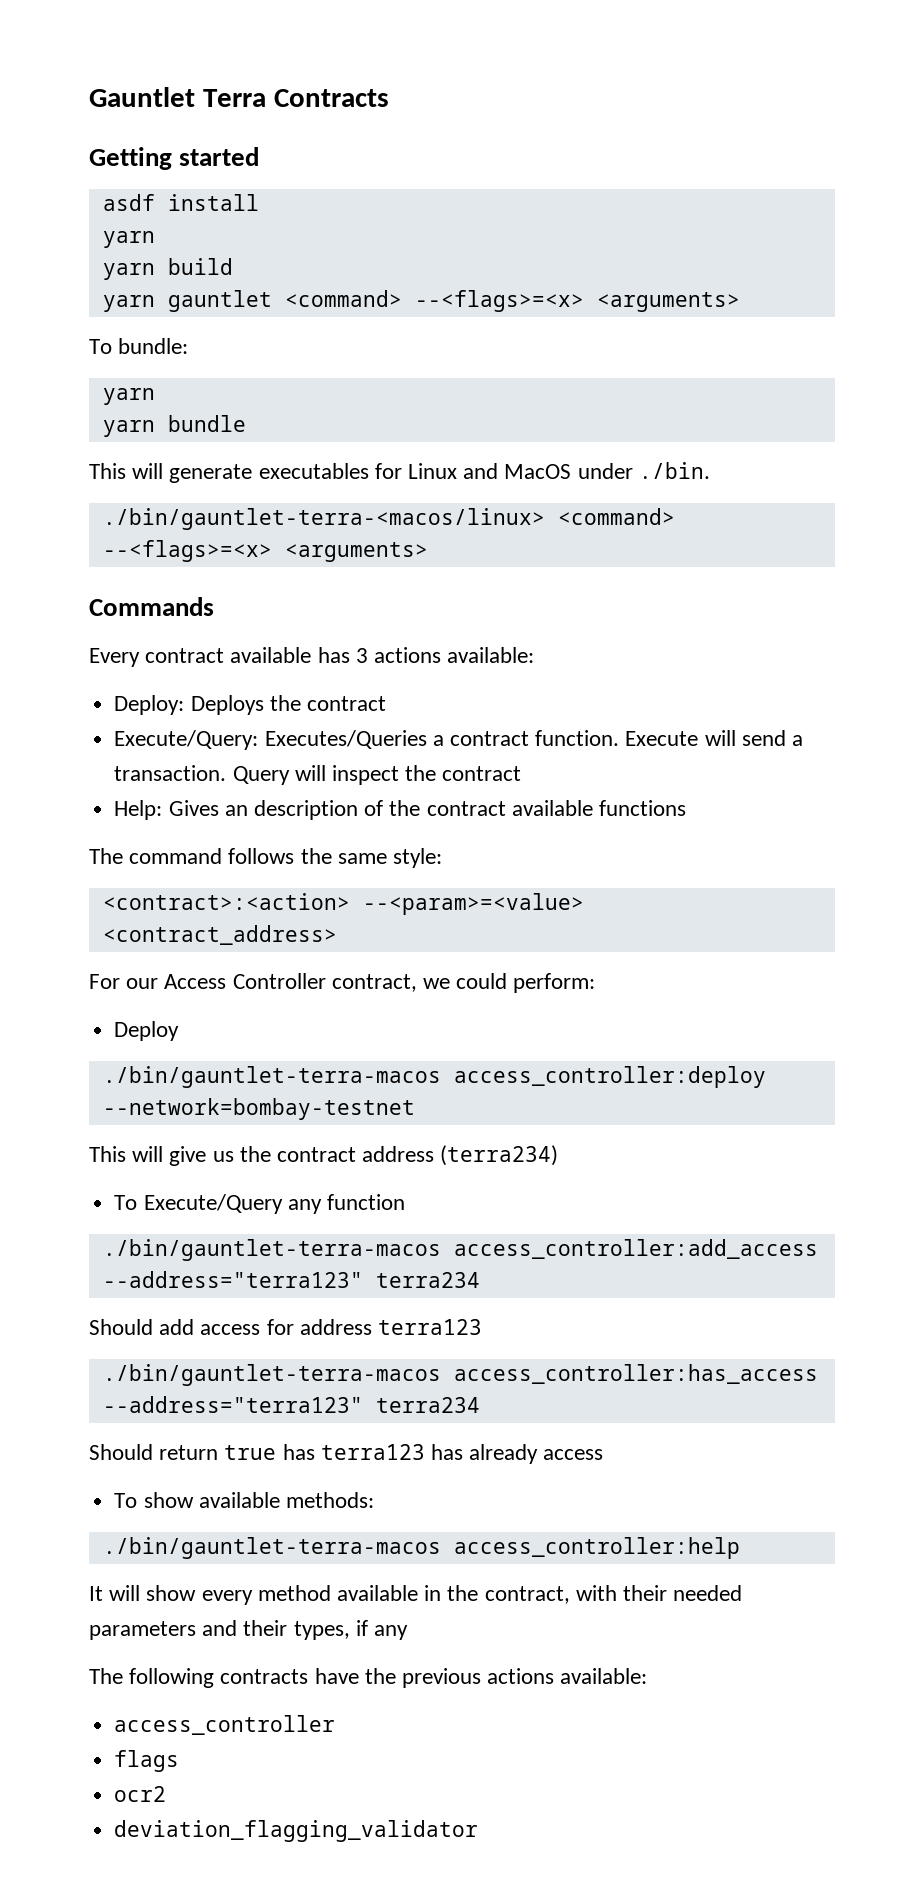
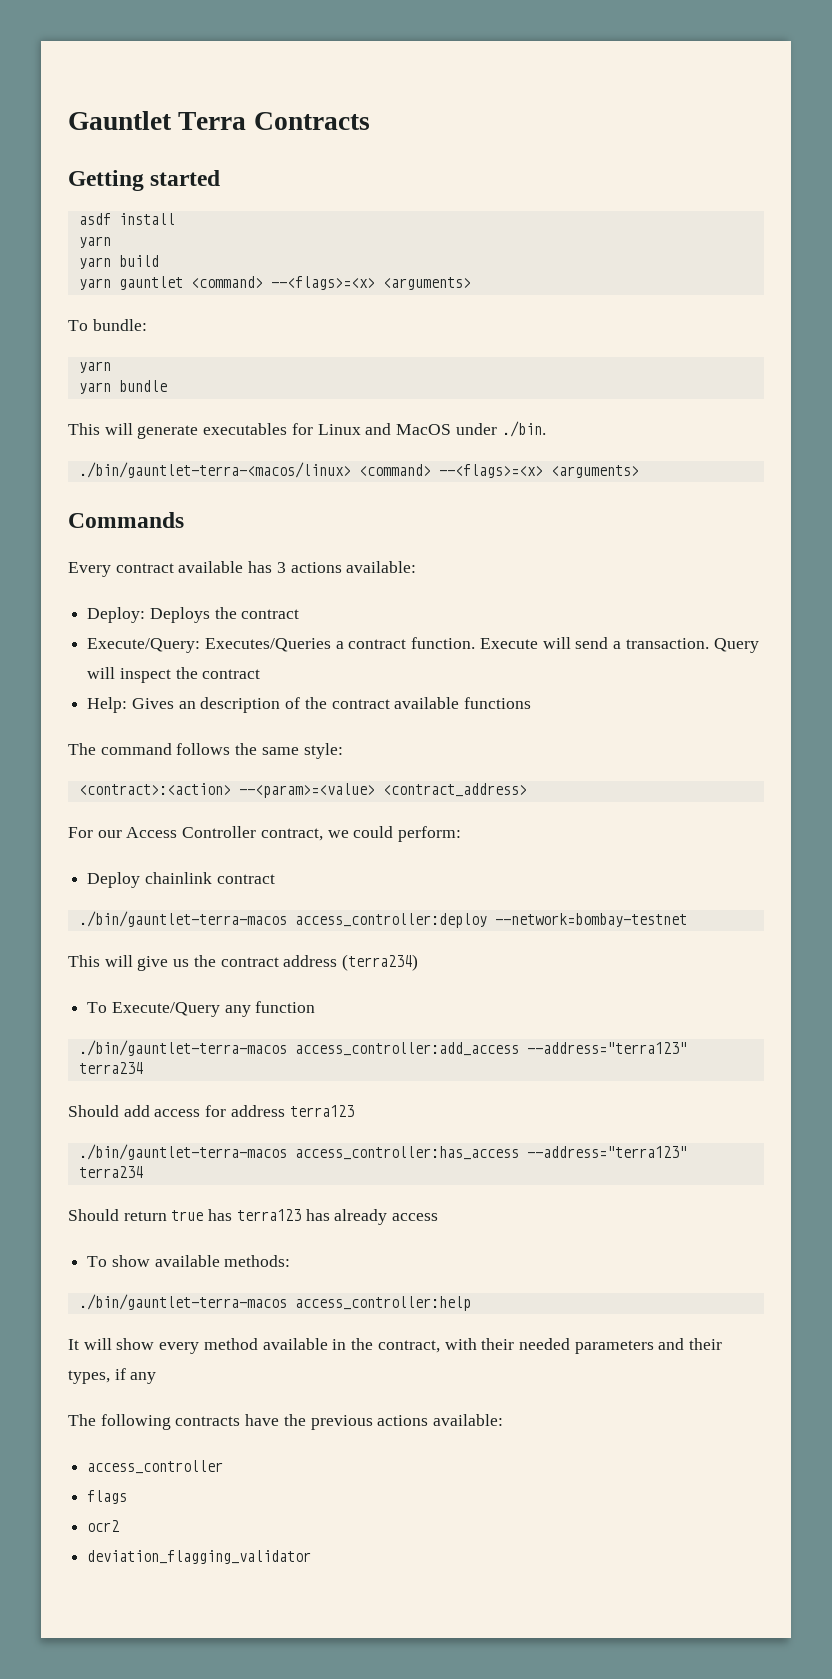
(180, 1031) none -> [144,872,275,884] chainlink contract

